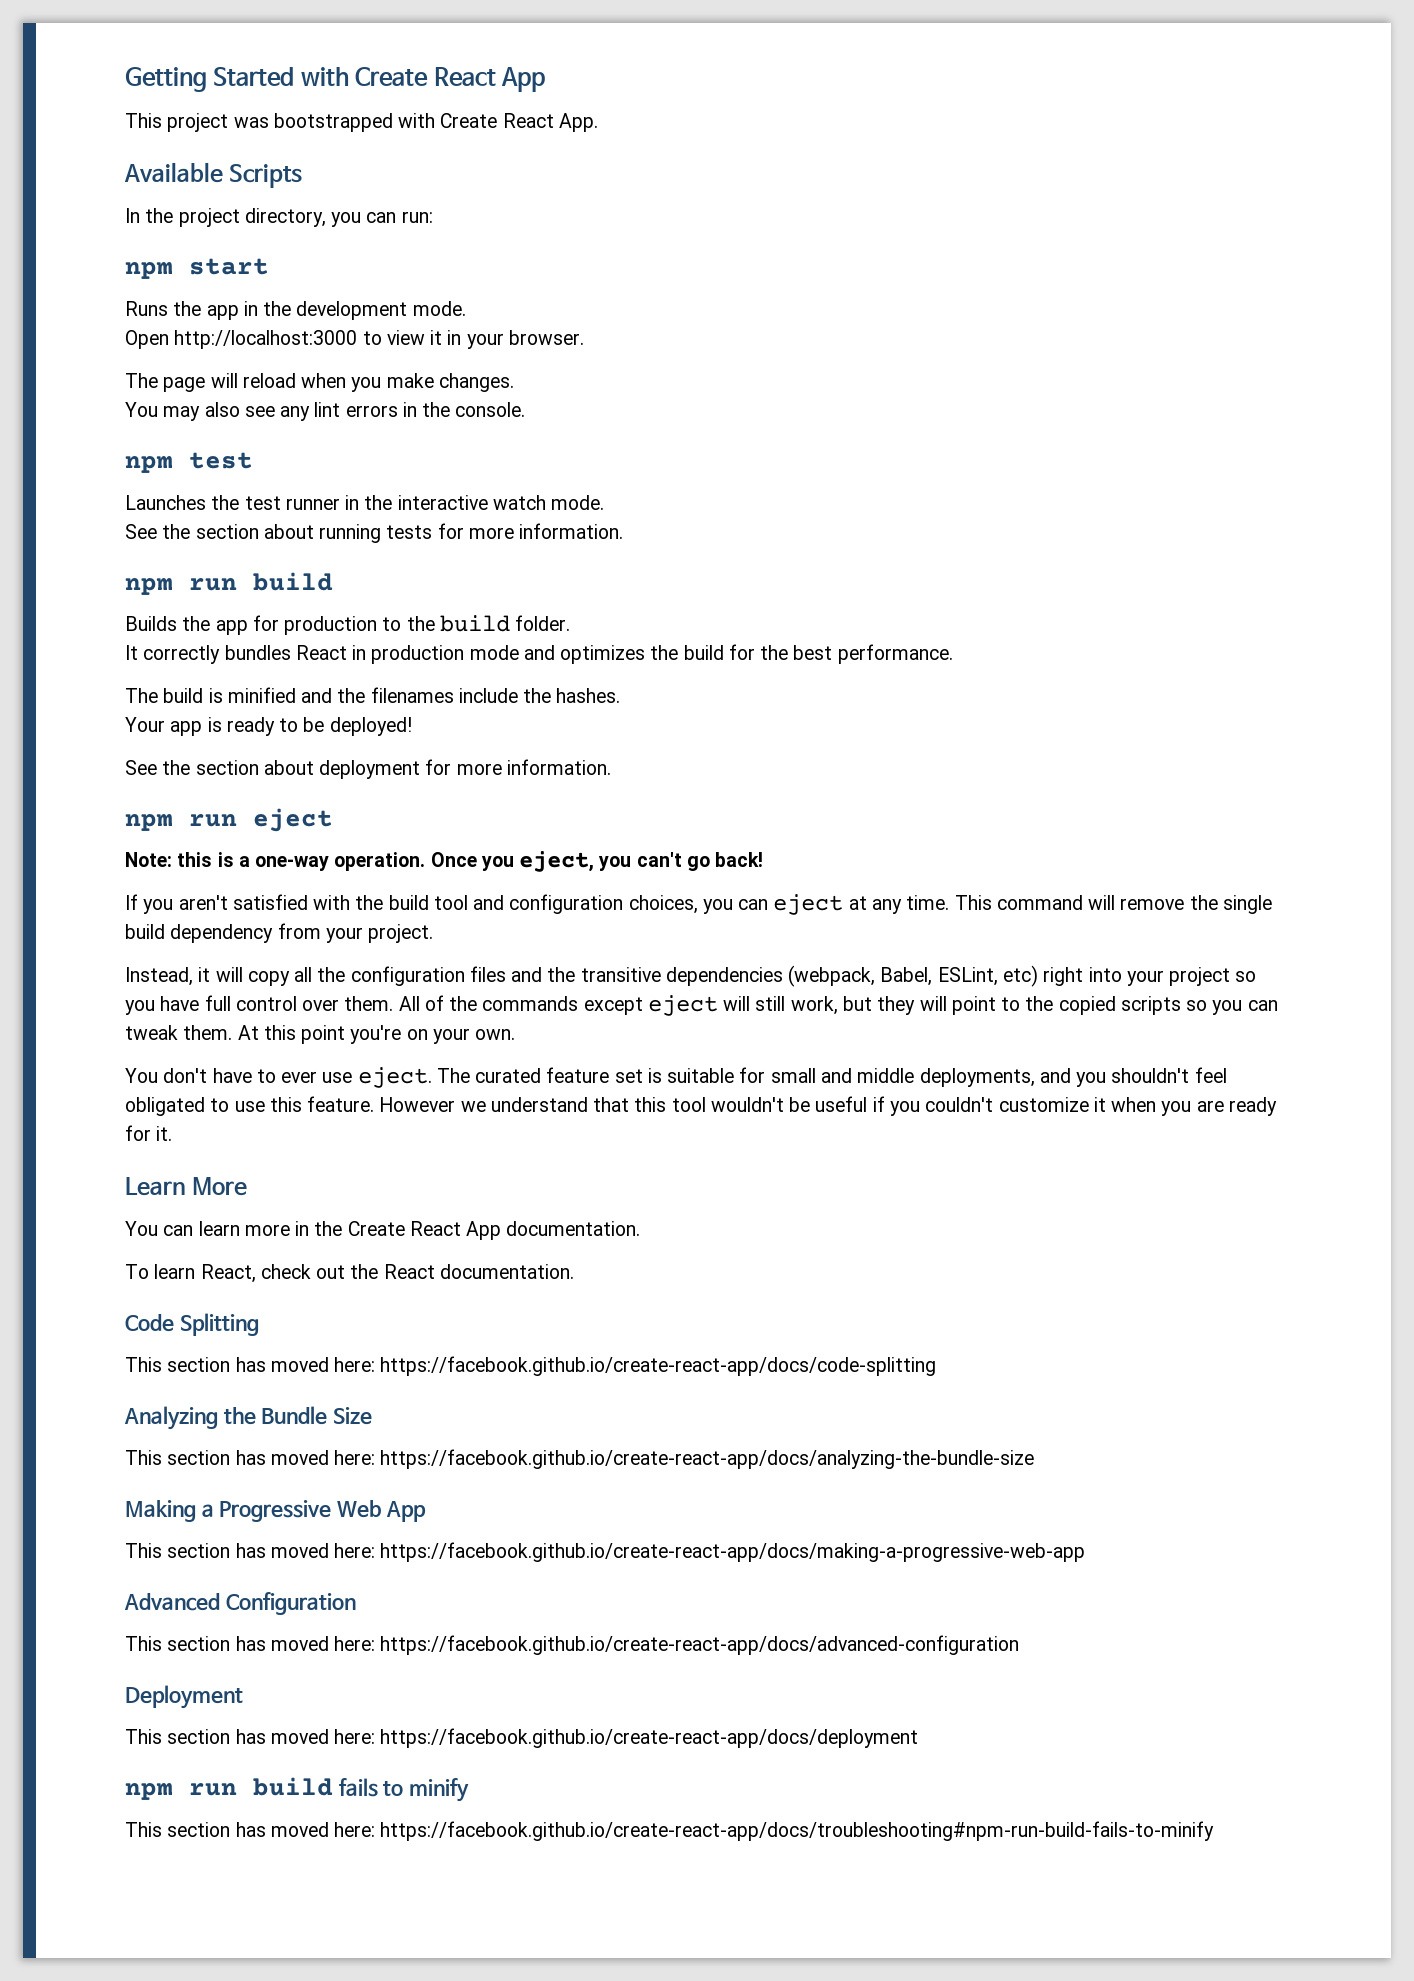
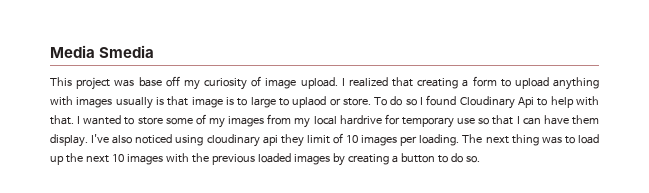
[125,67,546,92] [125,113,598,132] [124,162,303,188] [125,208,433,227] [125,258,269,279] [125,301,466,320] [125,330,584,349] [125,373,514,392] [125,402,526,421] [125,452,253,473] [125,495,605,510] [125,523,624,543] [125,572,333,595] [125,615,571,635] [125,644,953,664] [125,687,621,703] [125,717,412,736] [125,759,611,779] [125,808,333,832] [125,851,764,872] [125,894,1272,915] [125,923,434,943] [125,965,1257,987] [125,995,1278,1016] [125,1025,516,1044] [125,1067,1227,1088] [125,1096,1277,1116] [125,1125,173,1141] [125,1177,248,1196] [125,1221,641,1240] [125,1264,574,1283] [125,1313,259,1336] [125,1356,937,1376] [124,1406,372,1430] [125,1449,1035,1469] [125,1500,426,1522] [125,1542,1086,1562] [124,1592,356,1615] [125,1635,1020,1655] [125,1685,243,1709] [125,1728,919,1748] [125,1777,470,1802] [125,1821,1215,1841] Getting Started with Create React App // This project was bootstrapped with Create React App. // Available Scripts // In the project directory, you can run: // npm start // Runs the app in the development mode. // Open http://localhost:3000 to view it in your browser. // The page will reload when you make changes. // You may also see any lint errors in the console. // npm test // Launches the test runner in the interactive watch mode. // See the section about running tests for more information. // npm run build // Builds the app for production to the build folder. // It correctly bundles React in production mode and optimizes the build for the best performance. // The build is minified and the filenames include the hashes. // Your app is ready to be deployed! // See the section about deployment for more information. // npm run eject // Note: this is a one-way operation. Once you eject, you can't go back! // If you aren't satisfied with the build tool and configuration choices, you can eject at any time. This command will remove the single build dependency from your project. // Instead, it will copy all the configuration files and the transitive dependencies (webpack, Babel, ESLint, etc) right into your project so you have full control over them. All of the commands except eject will still work, but they will point to the copied scripts so you can tweak them. At this point you're on your own. // You don't have to ever use eject. The curated feature set is suitable for small and middle deployments, and you shouldn't feel obligated to use this feature. However we understand that this tool wouldn't be useful if you couldn't customize it when you are ready for it. // Learn More // You can learn more in the Create React App documentation. // To learn React, check out the React documentation. // Code Splitting // This section has moved here: https://facebook.github.io/create-react-app/docs/code-splitting // Analyzing the Bundle Size // This section has moved here: https://facebook.github.io/create-react-app/docs/analyzing-the-bundle-size // Making a Progressive Web App // This section has moved here: https://facebook.github.io/create-react-app/docs/making-a-progressive-web-app // Advanced Configuration // This section has moved here: https://facebook.github.io/create-react-app/docs/advanced-configuration // Deployment // This section has moved here: https://facebook.github.io/create-react-app/docs/deployment // npm run build fails to minify // This section has moved here: https://facebook.github.io/create-react-app/docs/troubleshooting#npm-run-build-fails-to-minify -> [50,45,155,58] [50,76,600,90] [50,95,599,109] [50,114,600,128] [50,133,599,147] [50,153,480,166] Media Smedia // This project was base off my curiosity of image upload. I realized that creating a form to upload anything with images usually is that image is to large to uplaod or store. To do so I found Cloudinary Api to help with that. I wanted to store some of my images from my local hardrive for temporary use so that I can have them display. I've also noticed using cloudinary api they limit of 10 images per loading. The next thing was to load up the next 10 images with the previous loaded images by creating a button to do so.

